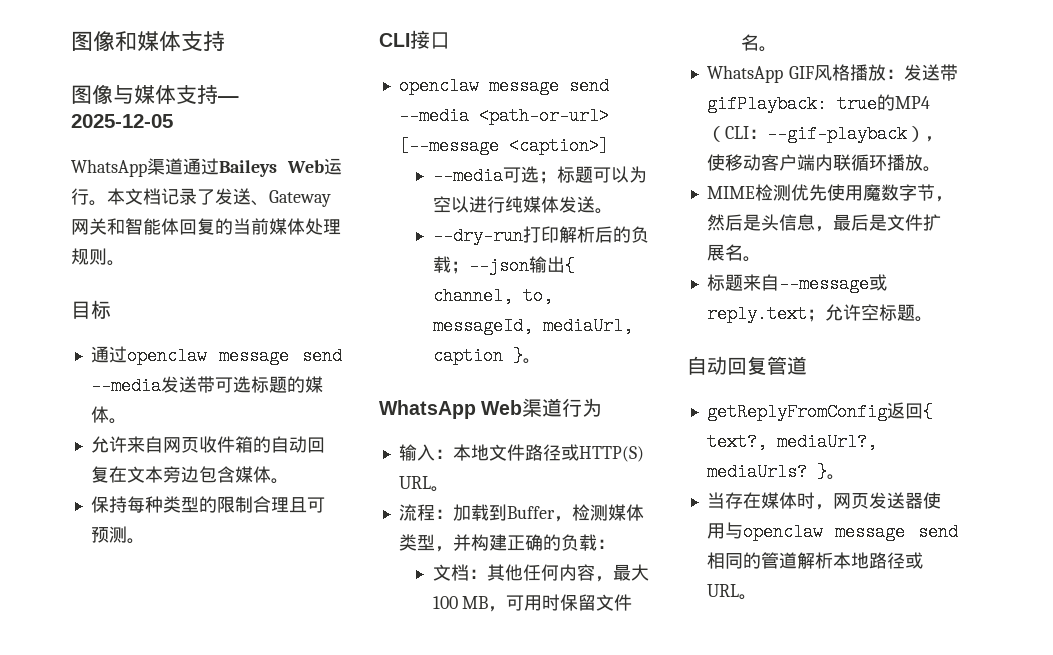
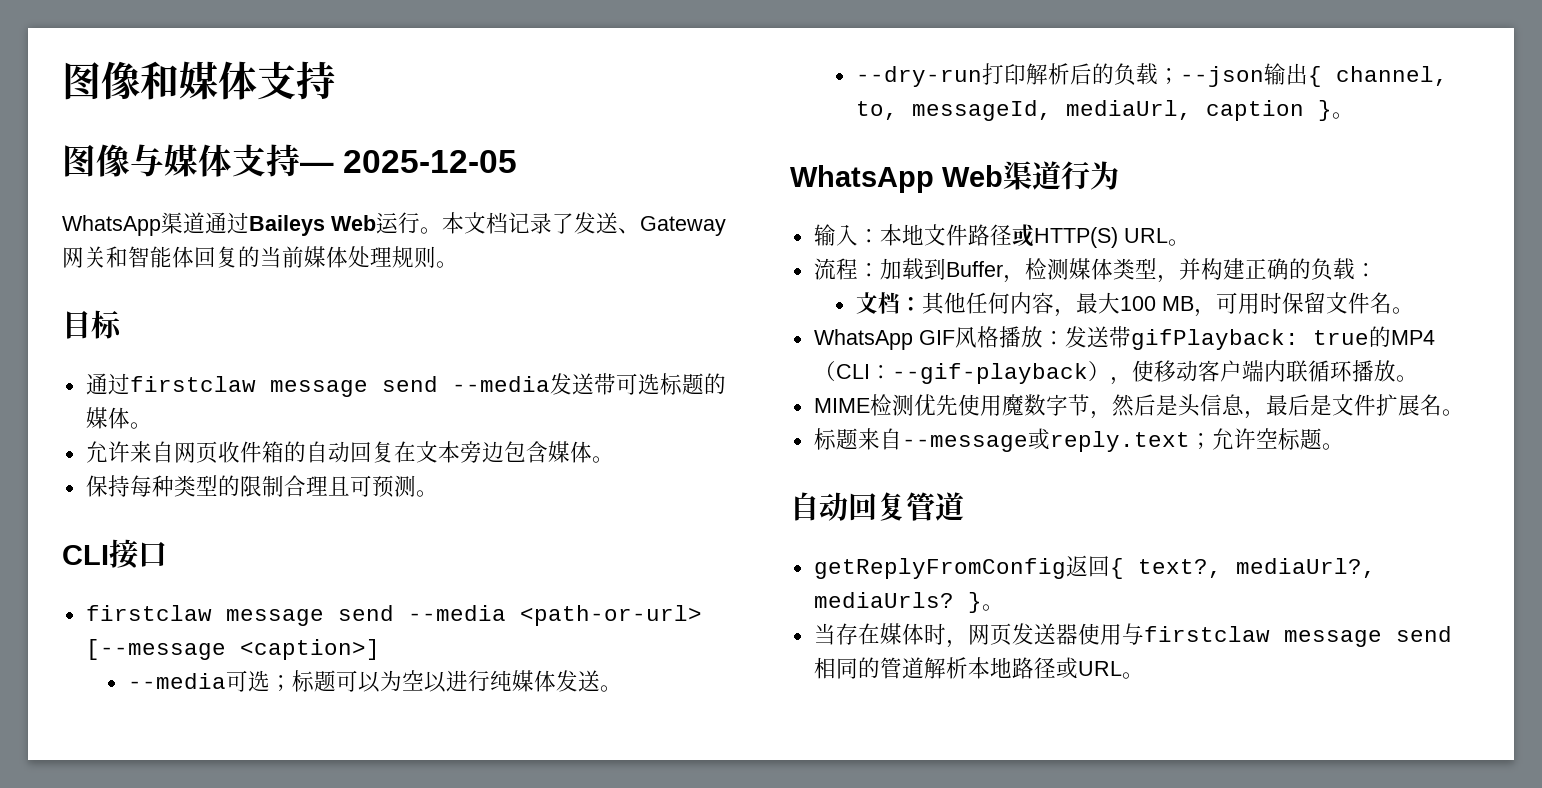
[126,347,207,365] openclaw -> [129,376,256,392] firstclaw
[398,77,479,95] openclaw -> [85,605,212,621] firstclaw
[742,523,823,541] openclaw -> [1143,626,1270,642] firstclaw

